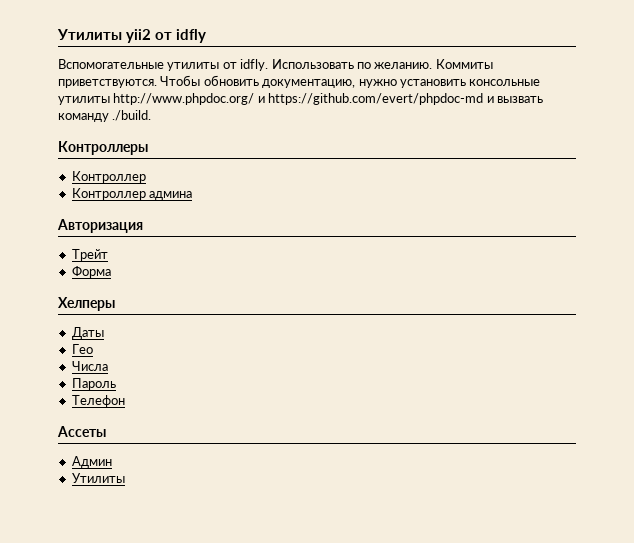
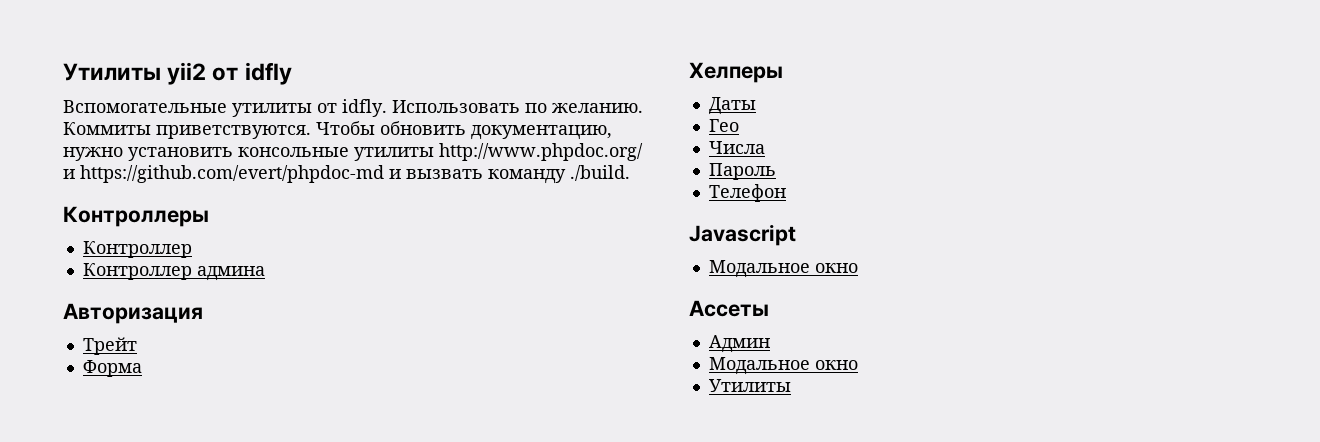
(125, 401) none -> [689,224,796,246] [708,260,858,278] // Javascript // Модальное окно
(112, 462) none -> [708,357,858,375] // Модальное окно

